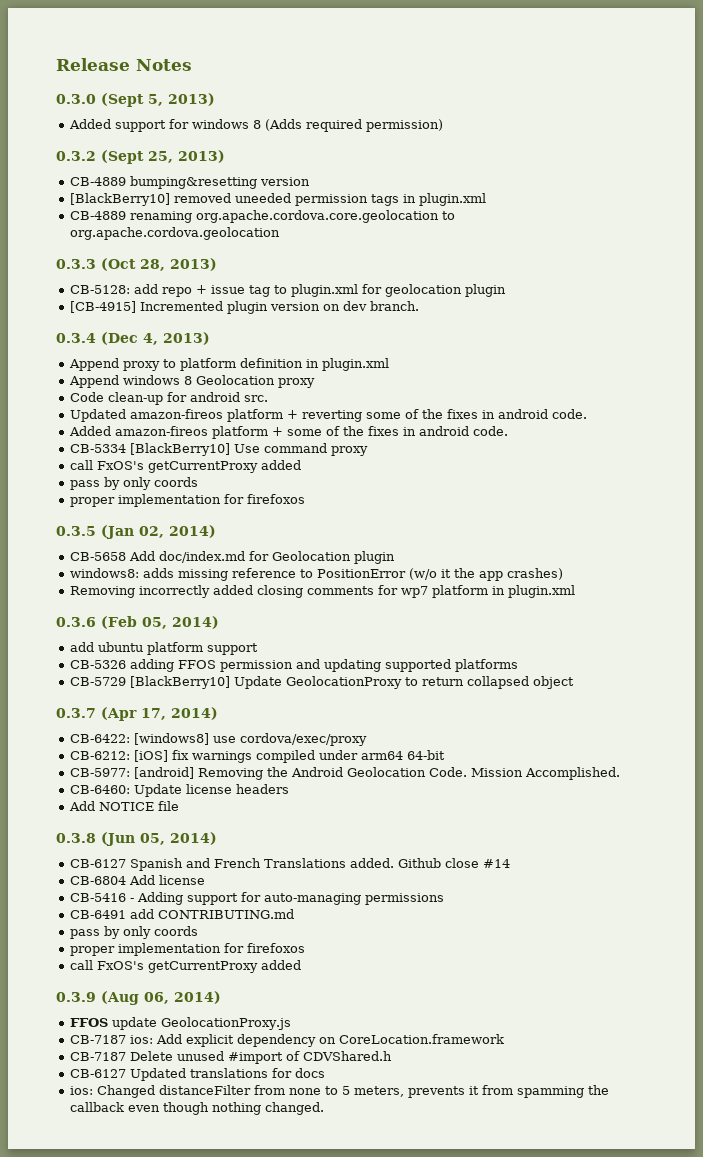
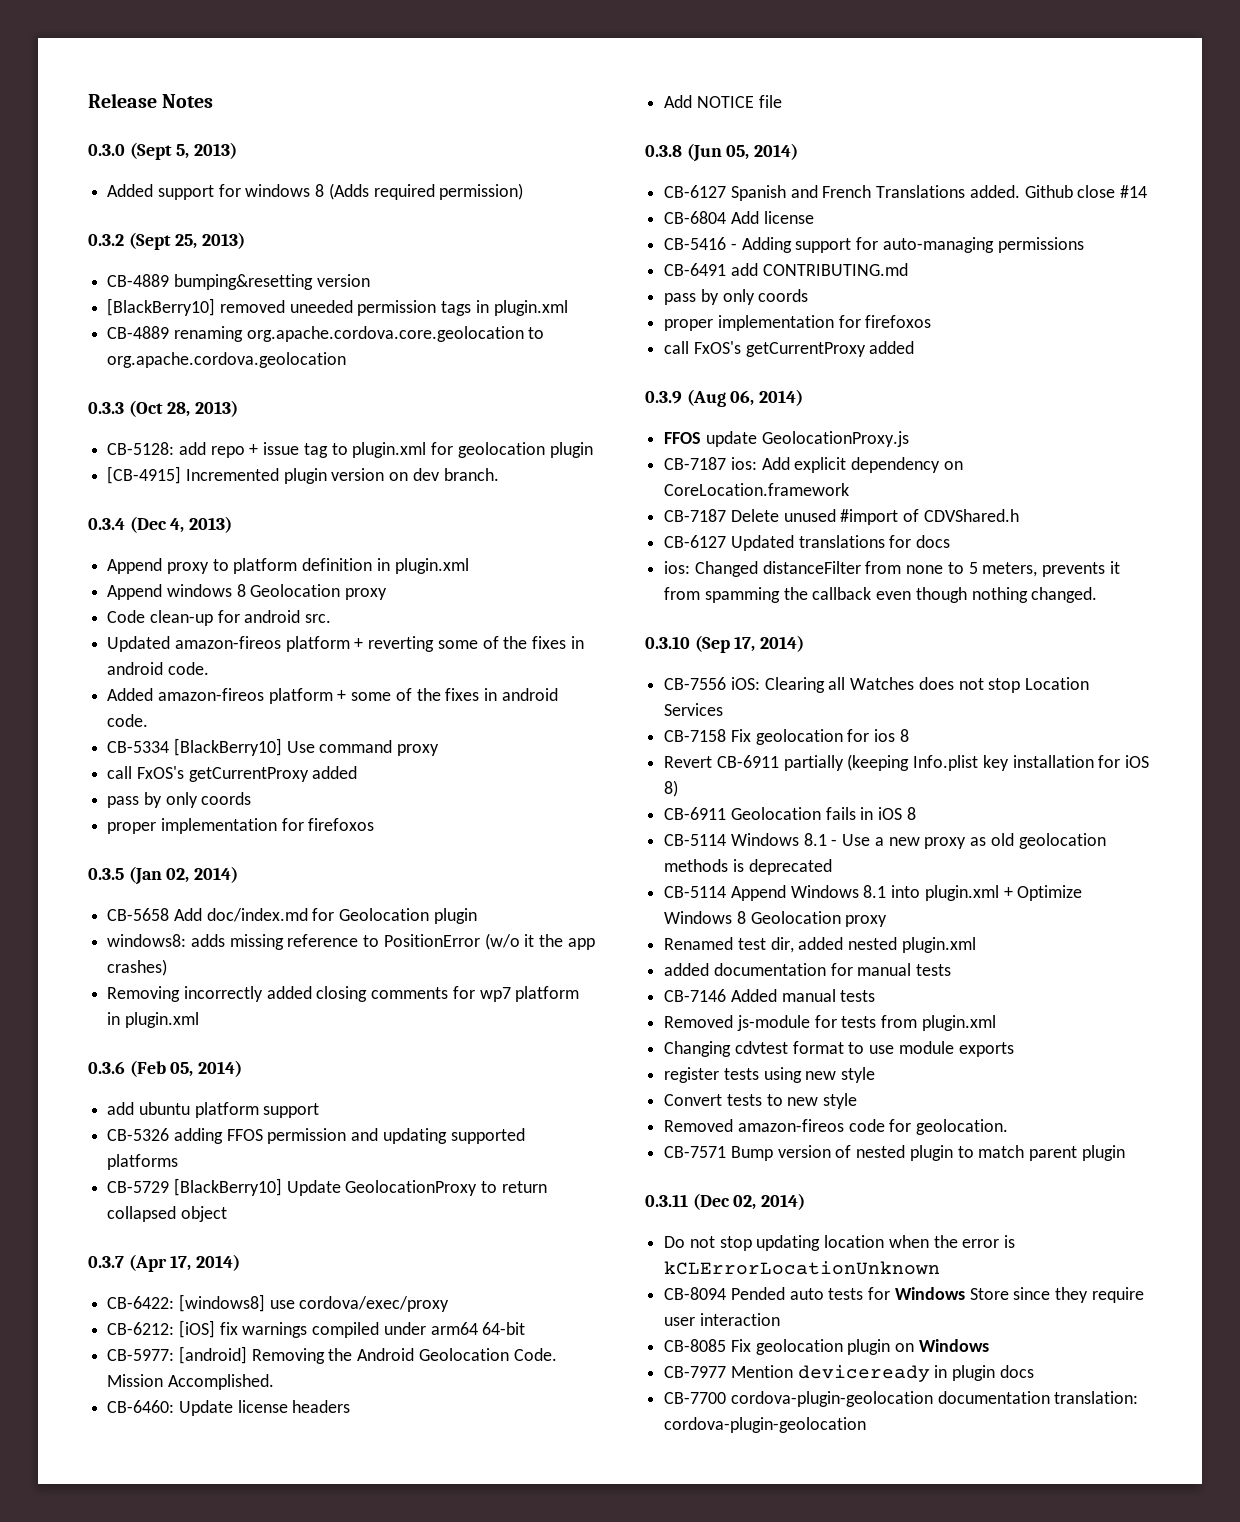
(325, 1108) none -> [645,635,805,653] [664,677,1090,693] [664,703,724,716] [664,729,909,745] [664,754,1150,771] [664,780,679,797] [664,807,916,820] [664,833,1106,849] [664,859,832,875] [664,885,1083,901] [664,911,888,927] [664,937,976,953] [664,963,952,976] [664,989,876,1002] [664,1015,996,1031] [664,1041,1014,1057] [664,1067,876,1083] [664,1093,858,1109] [664,1119,1009,1135] [664,1145,1125,1161] [645,1193,806,1210] [664,1235,1016,1251] [664,1261,941,1275] [664,1287,1144,1303] [664,1313,780,1326] [664,1339,989,1355] [664,1365,1034,1382] [664,1391,1139,1407] [664,1417,867,1433] // 0.3.10 (Sep 17, 2014) // CB-7556 iOS: Clearing all Watches does not stop Location Services // CB-7158 Fix geolocation for ios 8 // Revert CB-6911 partially (keeping Info.plist key installation for iOS 8) // CB-6911 Geolocation fails in iOS 8 // CB-5114 Windows 8.1 - Use a new proxy as old geolocation methods is deprecated // CB-5114 Append Windows 8.1 into plugin.xml + Optimize Windows 8 Geolocation proxy // Renamed test dir, added nested plugin.xml // added documentation for manual tests // CB-7146 Added manual tests // Removed js-module for tests from plugin.xml // Changing cdvtest format to use module exports // register tests using new style // Convert tests to new style // Removed amazon-fireos code for geolocation. // CB-7571 Bump version of nested plugin to match parent plugin // 0.3.11 (Dec 02, 2014) // Do not stop updating location when the error is kCLErrorLocationUnknown // CB-8094 Pended auto tests for Windows Store since they require user interaction // CB-8085 Fix geolocation plugin on Windows // CB-7977 Mention deviceready in plugin docs // CB-7700 cordova-plugin-geolocation documentation translation: cordova-plugin-geolocation

